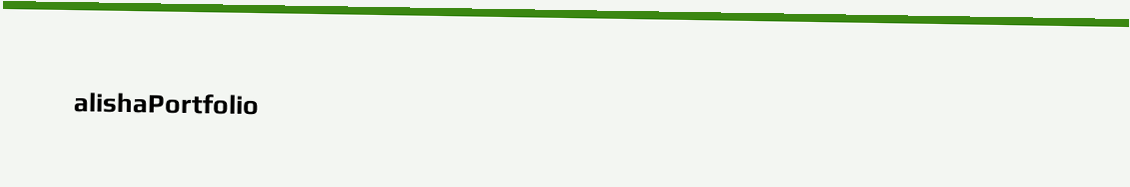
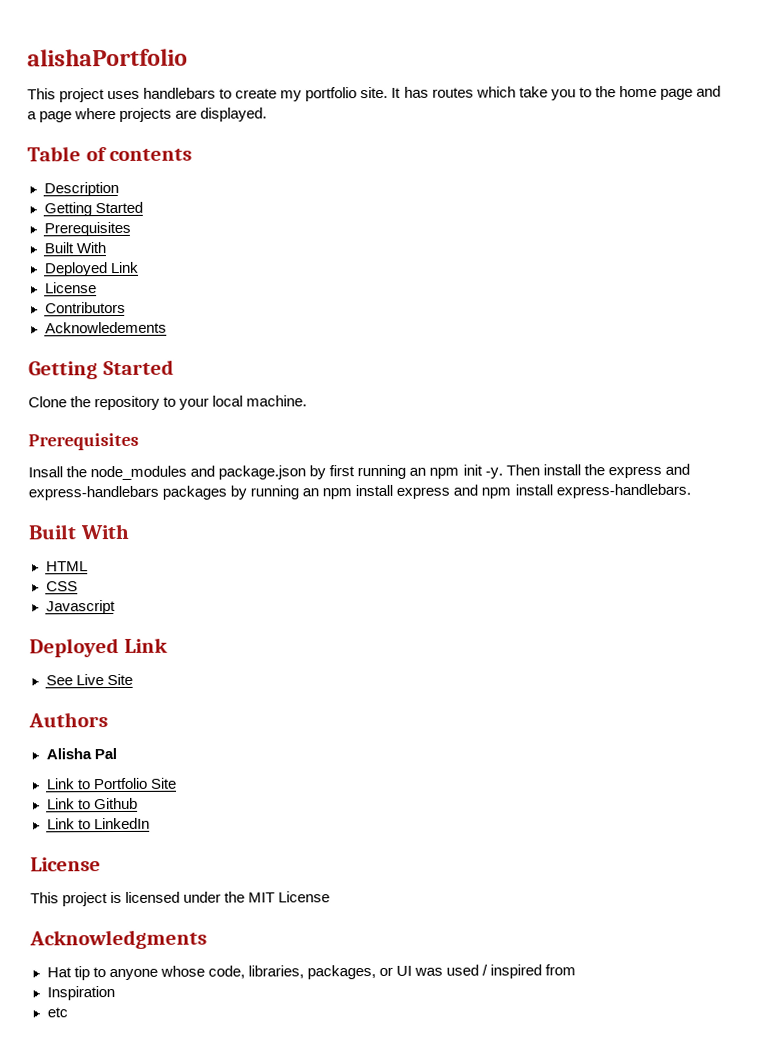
(259, 104) none -> [27,85,721,103] [27,107,268,123] [27,146,193,162] [43,181,119,197] [43,201,143,217] [43,221,131,237] [43,242,106,254] [43,261,139,277] [44,282,97,294] [44,301,126,314] [44,321,167,334] [28,359,174,380] [28,395,308,411] [28,432,139,451] [28,463,690,481] [28,483,691,501] [28,523,130,540] [45,561,88,572] [45,581,78,592] [45,600,116,615] [29,637,168,658] [45,673,133,686] [28,712,108,728] [45,748,117,760] [45,777,177,790] [46,797,138,810] [46,817,150,830] [30,857,101,872] [30,891,331,907] [29,929,207,950] [46,964,577,981] [46,986,115,1001] [46,1007,68,1018] // This project uses handlebars to create my portfolio site. It has routes which take you to the home page and a page where projects are displayed. // Table of contents // Description // Getting Started // Prerequisites // Built With // Deployed Link // License // Contributors // Acknowledements // Getting Started // Clone the repository to your local machine. // Prerequisites // Insall the node_modules and package.json by first running an npm init -y. Then install the express and express-handlebars packages by running an npm install express and npm install express-handlebars. // Built With // HTML // CSS // Javascript // Deployed Link // See Live Site // Authors // Alisha Pal // Link to Portfolio Site // Link to Github // Link to LinkedIn // License // This project is licensed under the MIT License // Acknowledgments // Hat tip to anyone whose code, libraries, packages, or UI was used / inspired from // Inspiration // etc

